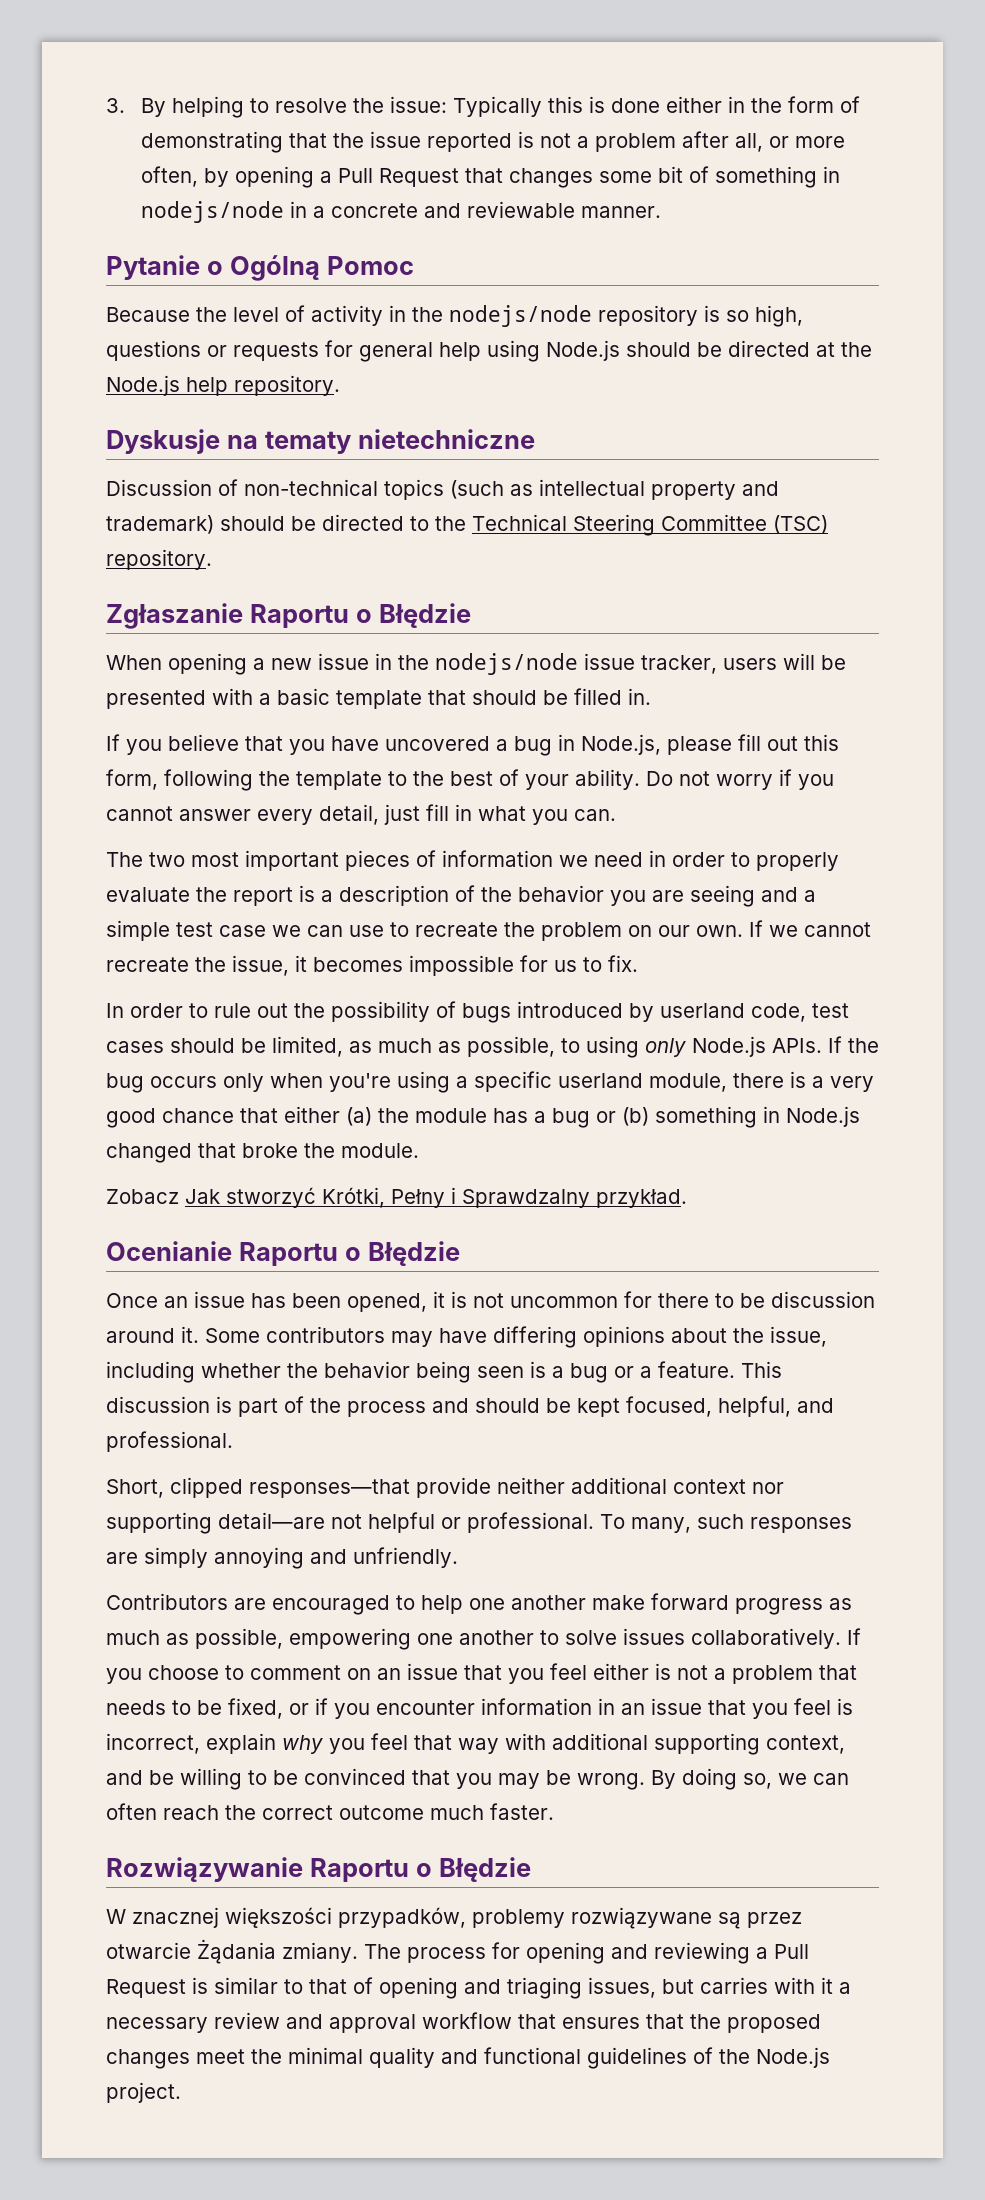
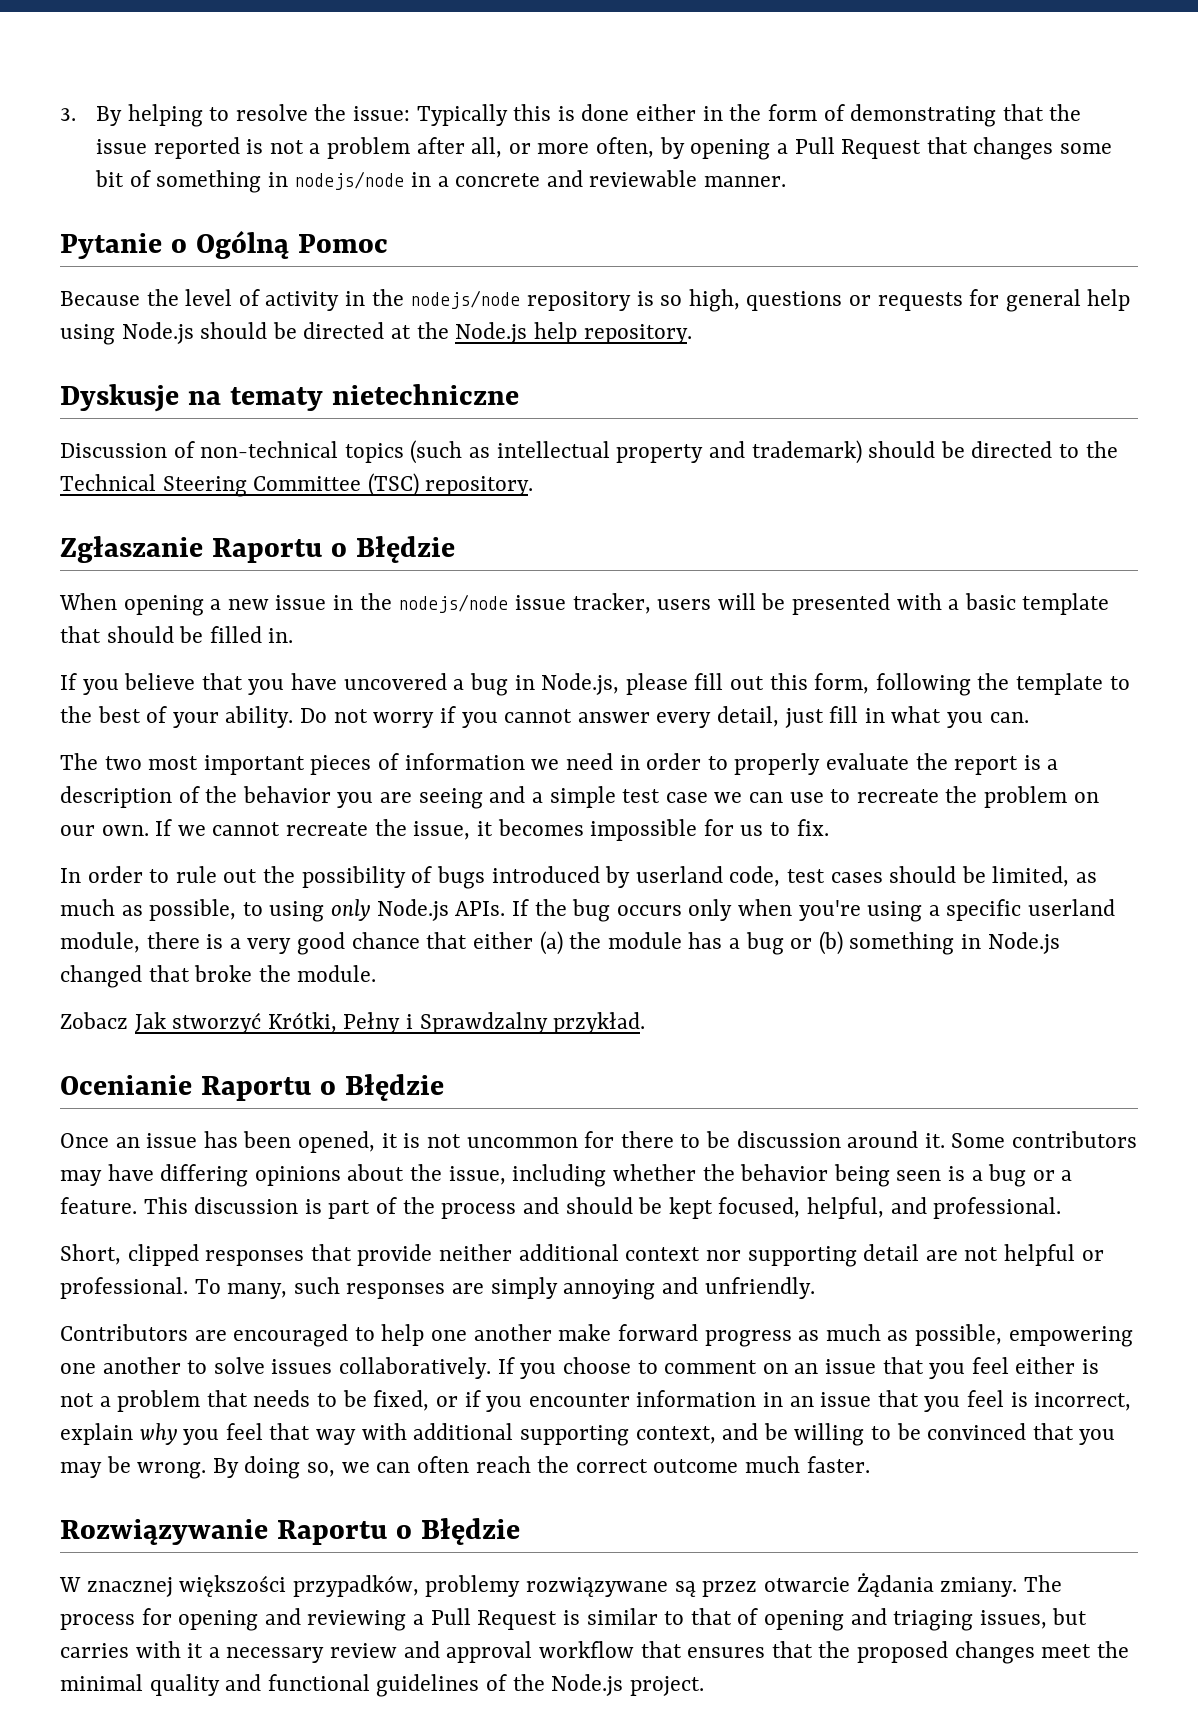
[249,1479,410,1498] responses—that -> [205,1244,352,1266] responses that
[218,1512,325,1529] detail—are -> [863,1244,958,1261] detail are

